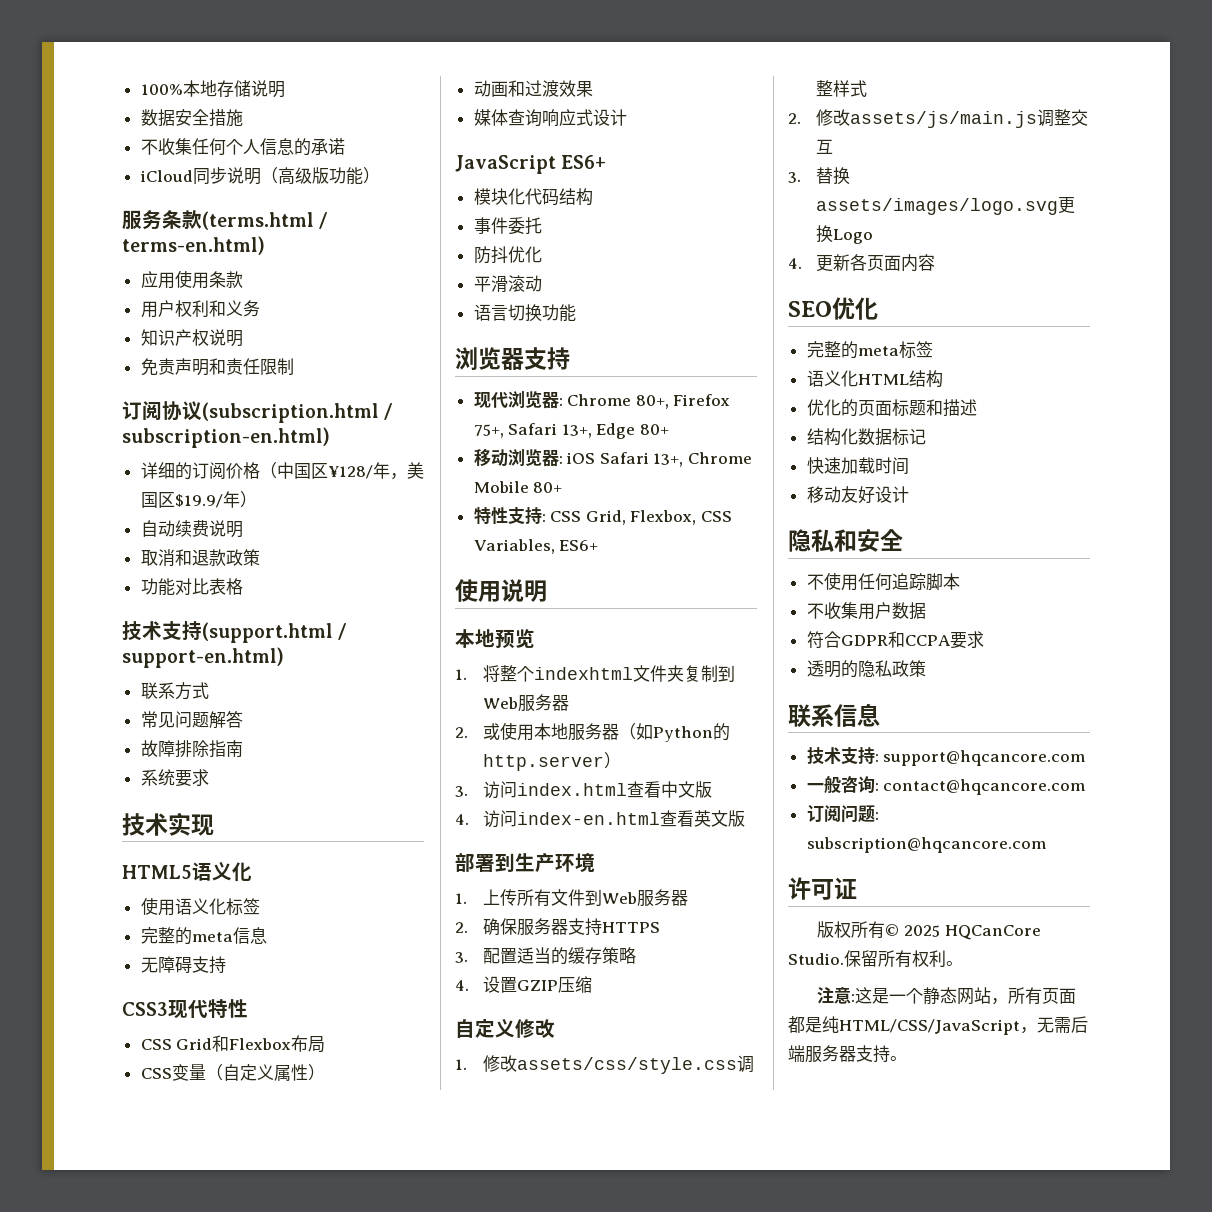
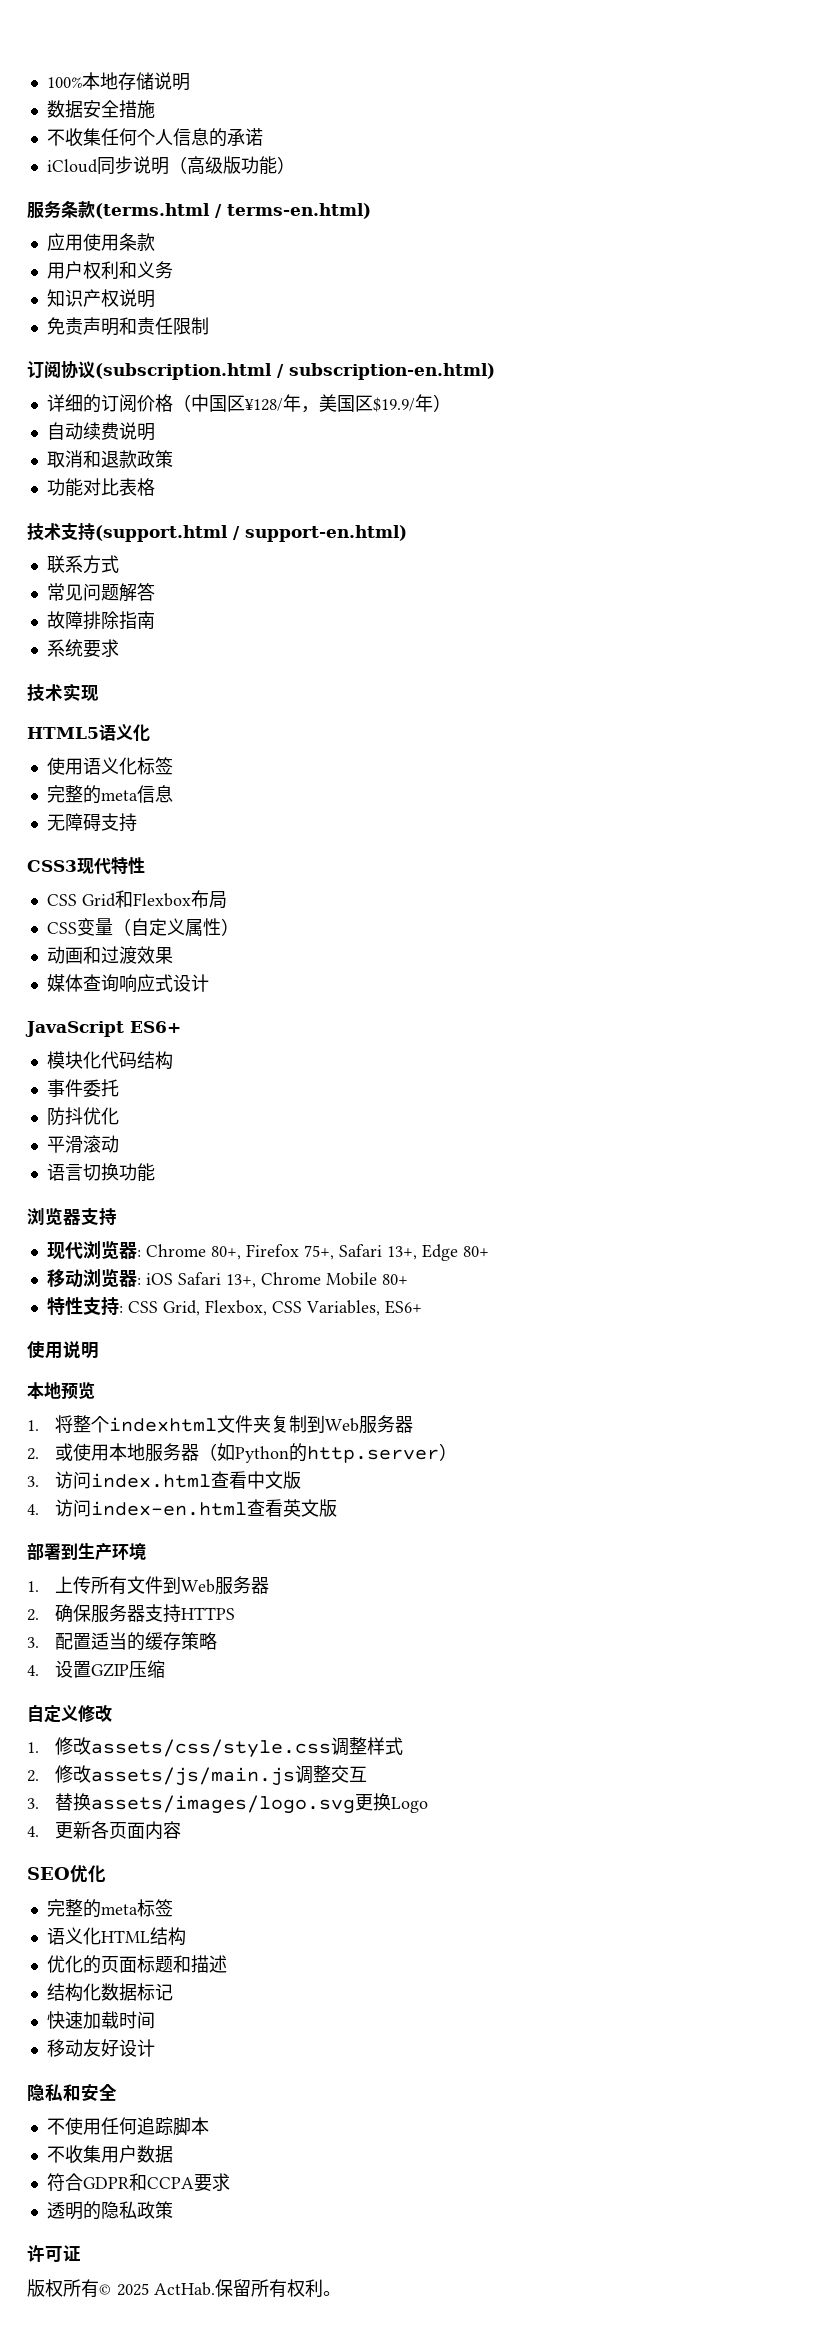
[788,703,880,727] [806,746,1086,766] [806,776,1086,795] [806,805,879,823] [806,837,1046,853] // 联系信息 // 技术支持: support@hqcancore.com // 一般咨询: contact@hqcancore.com // 订阅问题: subscription@hqcancore.com -> (173, 2210) none
[944,925,1041,940] [788,953,844,965] HQCanCore Studio. -> [154,2282,215,2296] ActHab.
[817,987,1077,1005] [788,1016,1088,1035] [788,1045,907,1063] // 注意:这是一个静态网站，所有页面都是纯HTML/CSS/JavaScript，无需后端服务器支持。 -> (341, 2293) none

